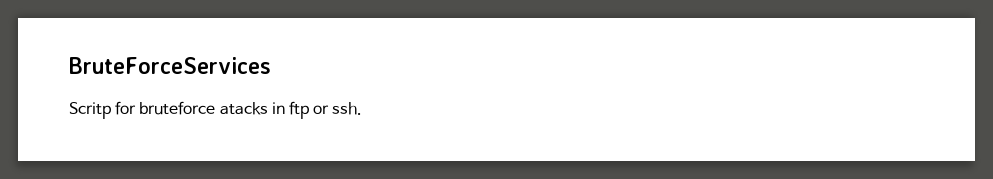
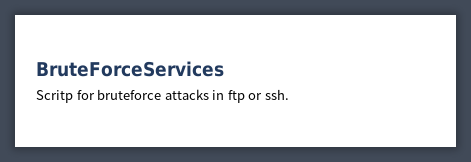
[219,102,268,115] atacks -> [164,89,209,100] attacks

